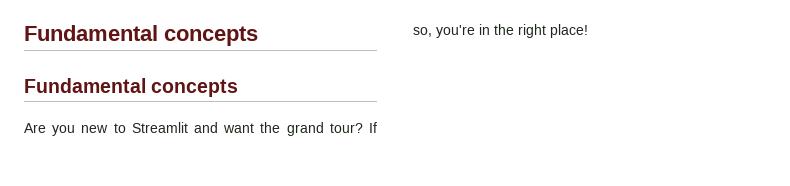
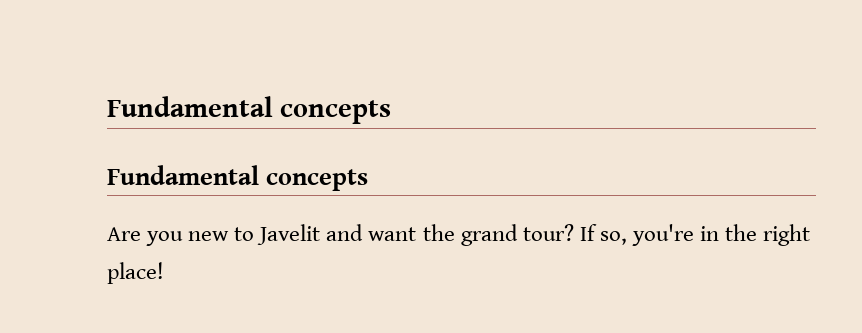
[131,122,188,133] Streamlit -> [257,224,321,245] Javelit

